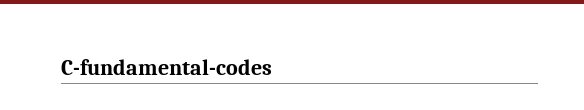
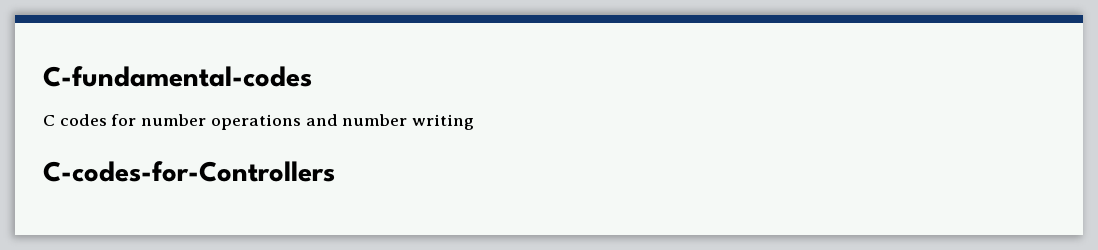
(272, 67) none -> [43,114,475,130] [43,161,335,182] // C codes for number operations and number writing // C-codes-for-Controllers

